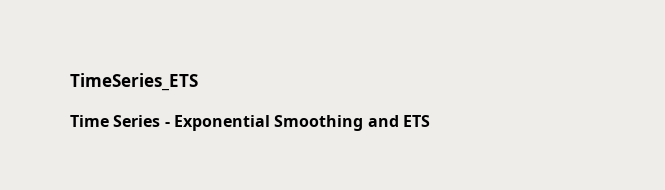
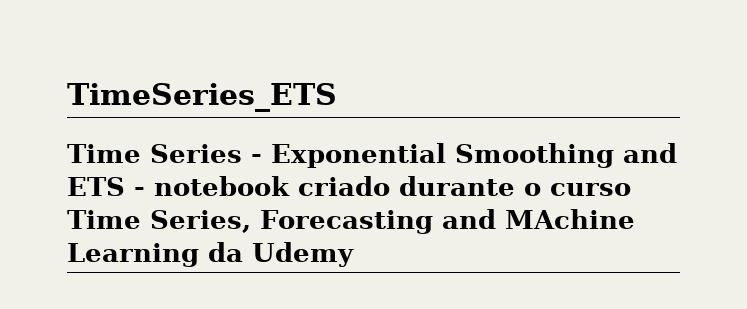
(430, 121) none -> [134,176,631,196] [67,209,635,234] [67,242,354,267] - notebook criado durante o curso Time Series, Forecasting and MAchine Learning da Udemy

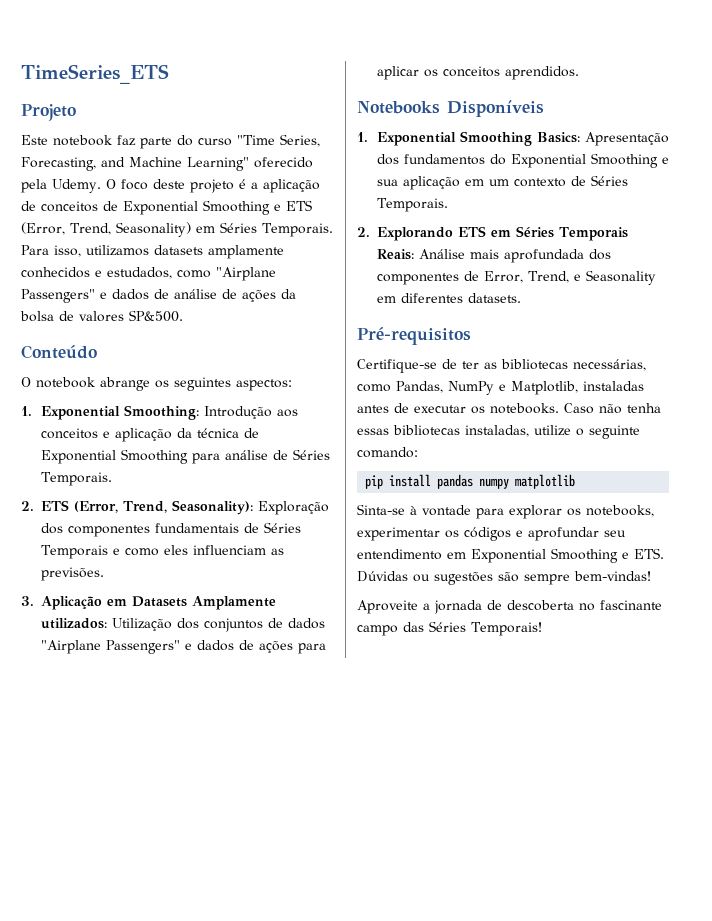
[67,143,677,168] [67,176,631,196] [67,209,635,234] [67,242,354,267] Time Series - Exponential Smoothing and ETS - notebook criado durante o curso Time Series, Forecasting and MAchine Learning da Udemy -> [21,104,76,121] [21,134,320,149] [21,157,313,171] [21,179,320,193] [21,200,312,215] [21,222,333,237] [21,245,284,259] [21,267,276,281] [21,289,296,303] [20,310,183,322] [21,345,97,359] [21,377,292,391] [21,405,298,420] [40,428,259,442] [40,449,330,464] [40,472,112,486] [21,500,329,515] [41,522,301,537] [41,545,284,559] [41,567,104,581] [21,596,276,610] [41,618,325,632] [41,640,326,654] [377,66,579,80] [357,100,544,117] [357,131,669,146] [376,153,669,168] [376,175,628,190] [376,198,448,212] [357,226,628,241] [377,249,611,263] [377,270,656,285] [377,293,521,303] [357,327,471,345] [357,359,646,373] [357,381,644,395] [357,403,661,414] [357,425,640,439] [357,447,418,458] [365,474,576,489] [357,504,654,519] [357,527,626,541] [357,548,664,563] [357,571,651,585] [357,600,662,614] [357,621,542,636] Projeto // Este notebook faz parte do curso "Time Series, Forecasting, and Machine Learning" oferecido pela Udemy. O foco deste projeto é a aplicação de conceitos de Exponential Smoothing e ETS (Error, Trend, Seasonality) em Séries Temporais. Para isso, utilizamos datasets amplamente conhecidos e estudados, como "Airplane Passengers" e dados de análise de ações da bolsa de valores SP&500. // Conteúdo // O notebook abrange os seguintes aspectos: // 1. Exponential Smoothing: Introdução aos conceitos e aplicação da técnica de Exponential Smoothing para análise de Séries Temporais. // 2. ETS (Error, Trend, Seasonality): Exploração dos componentes fundamentais de Séries Temporais e como eles influenciam as previsões. // 3. Aplicação em Datasets Amplamente utilizados: Utilização dos conjuntos de dados "Airplane Passengers" e dados de ações para aplicar os conceitos aprendidos. // Notebooks Disponíveis // 1. Exponential Smoothing Basics: Apresentação dos fundamentos do Exponential Smoothing e sua aplicação em um contexto de Séries Temporais. // 2. Explorando ETS em Séries Temporais Reais: Análise mais aprofundada dos componentes de Error, Trend, e Seasonality em diferentes datasets. // Pré-requisitos // Certifique-se de ter as bibliotecas necessárias, como Pandas, NumPy e Matplotlib, instaladas antes de executar os notebooks. Caso não tenha essas bibliotecas instaladas, utilize o seguinte comando: // pip install pandas numpy matplotlib // Sinta-se à vontade para explorar os notebooks, experimentar os códigos e aprofundar seu entendimento em Exponential Smoothing e ETS. Dúvidas ou sugestões são sempre bem-vindas! // Aproveite a jornada de descoberta no fascinante campo das Séries Temporais!

